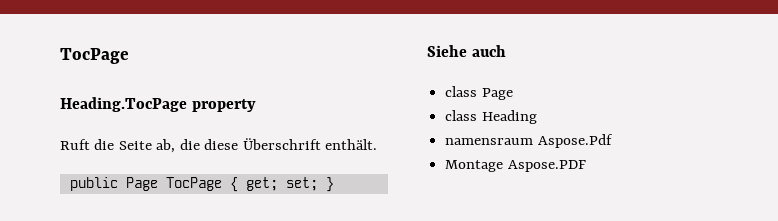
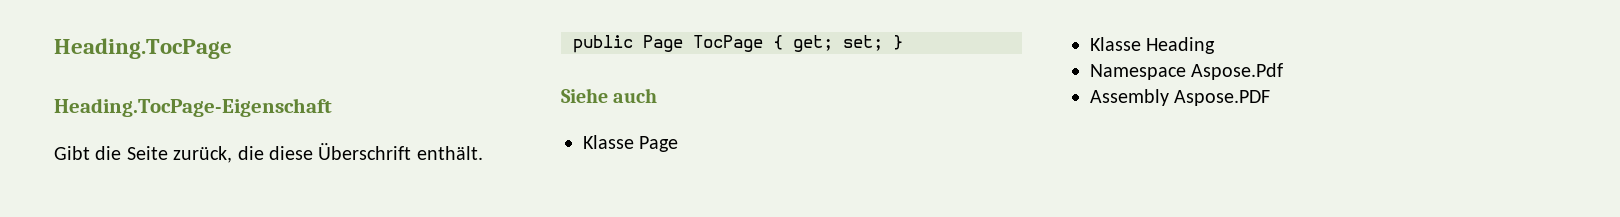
[60,48,129,64] [60,97,256,112] [60,139,90,150] TocPage // Heading.TocPage property // Ruft -> [54,38,232,59] [54,98,332,117] [54,146,90,160] Heading.TocPage // Heading.TocPage-Eigenschaft // Gibt
[156,139,176,153] ab, -> [173,146,233,163] zurück,
[445,86,478,97] class -> [583,135,634,149] Klasse
[445,110,478,121] class -> [1090,37,1141,51] Klasse
[445,138,534,145] namensraum -> [1090,64,1186,80] Namespace
[445,160,504,172] Montage -> [1090,89,1169,106] Assembly

